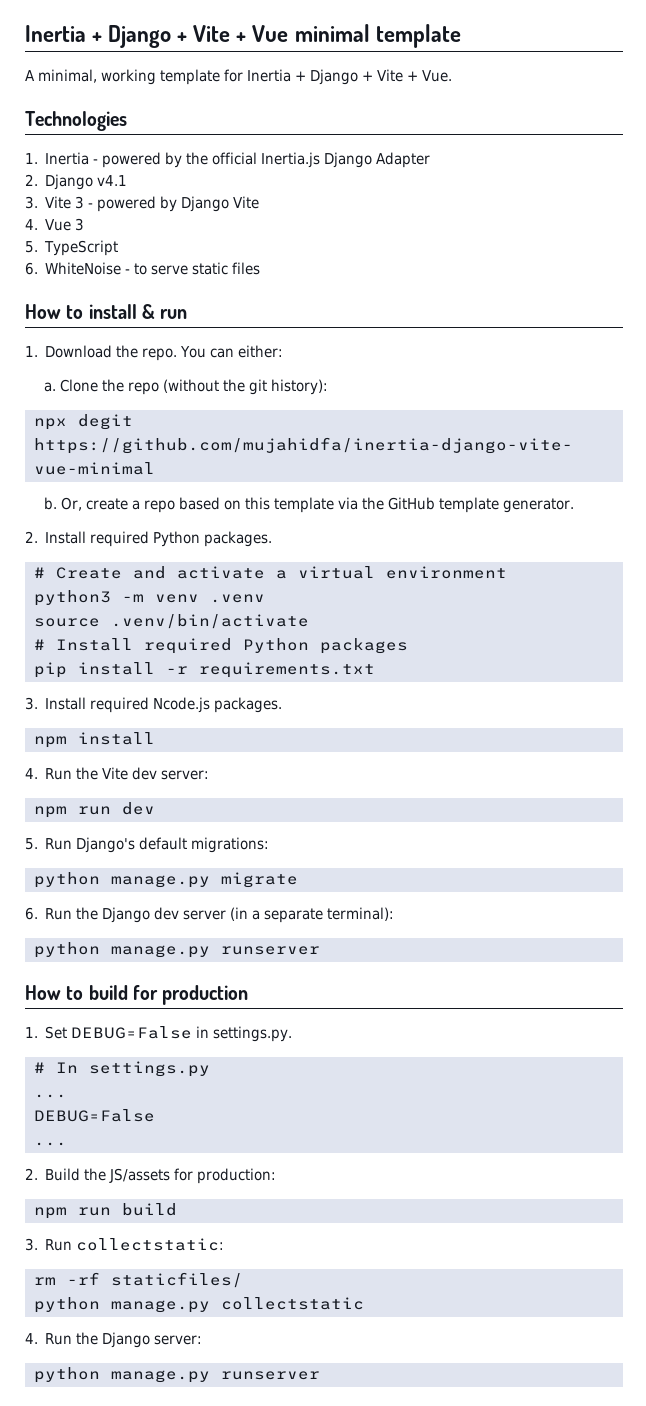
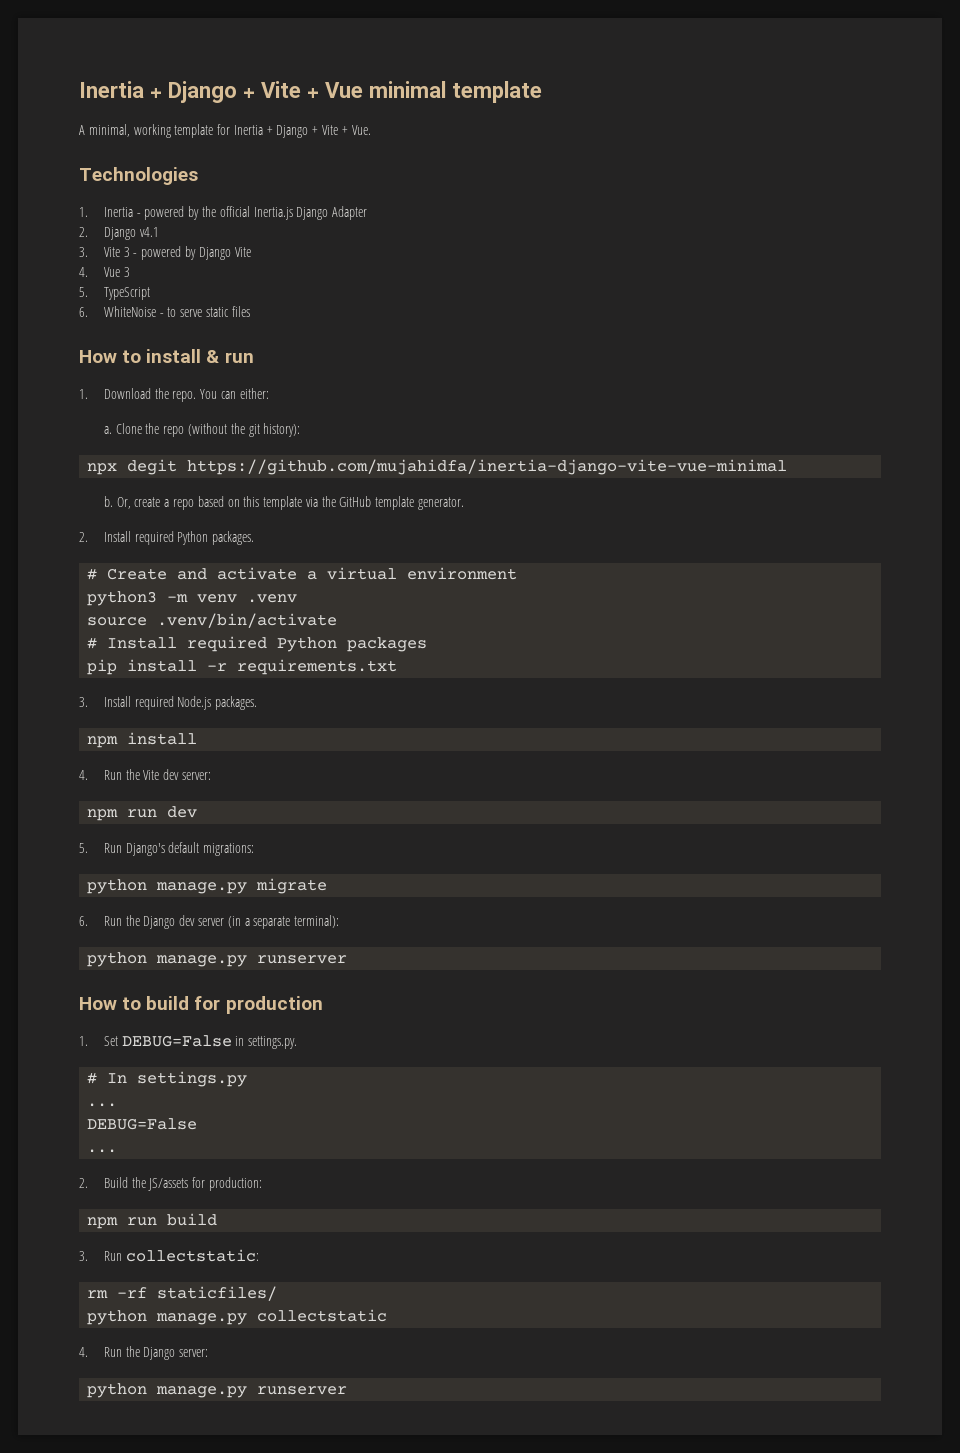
[153,697,211,713] Ncode.js -> [177,696,212,710] Node.js

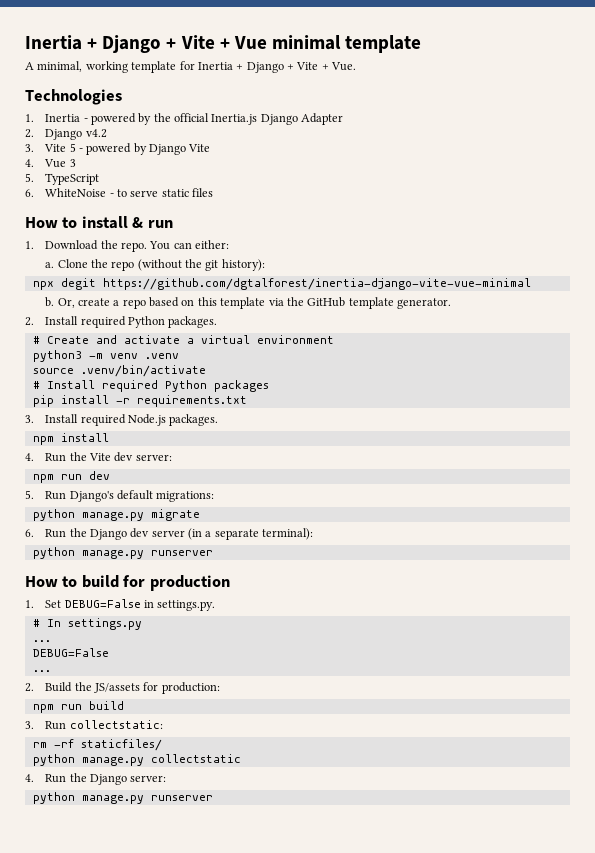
[139,227,159,237] v4.1 -> [85,129,107,138] v4.2
[123,247,130,257] 3 -> [69,143,76,152] 5
[187,459,788,475] https://github.com/mujahidfa/inertia-django-vite-vue-minimal -> [102,278,531,290] https://github.com/dgtalforest/inertia-django-vite-vue-minimal

